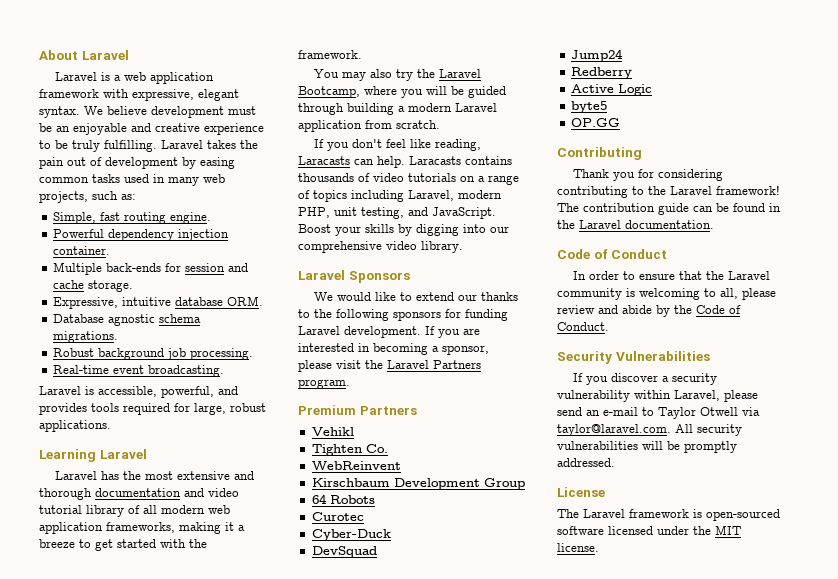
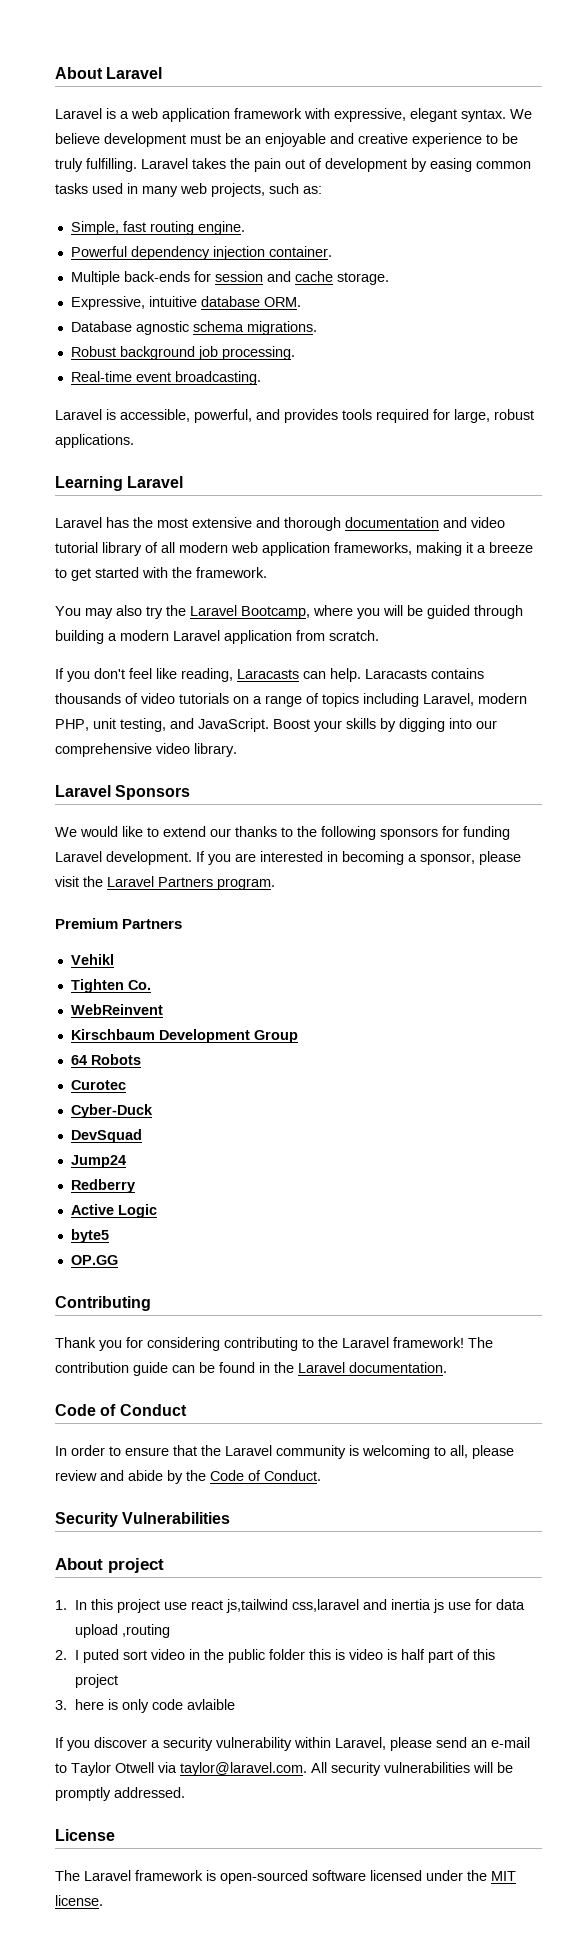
(710, 356) none -> [55,1558,164,1573] [55,1599,526,1613] [75,1624,171,1638] [55,1649,496,1663] [75,1674,119,1688] [55,1699,236,1713] // About project // 1. In this project use react js,tailwind css,laravel and inertia js use for data upload ,routing // 2. I puted sort video in the public folder this is video is half part of this project // 3. here is only code avlaible

